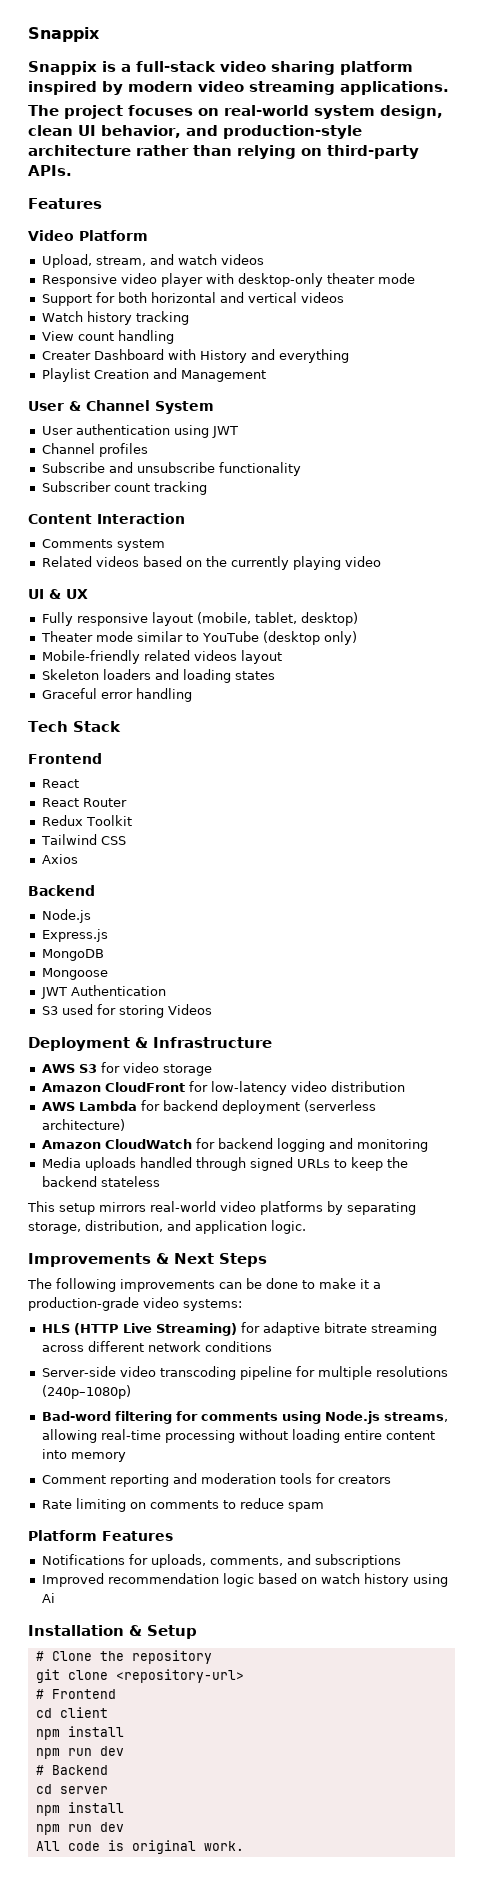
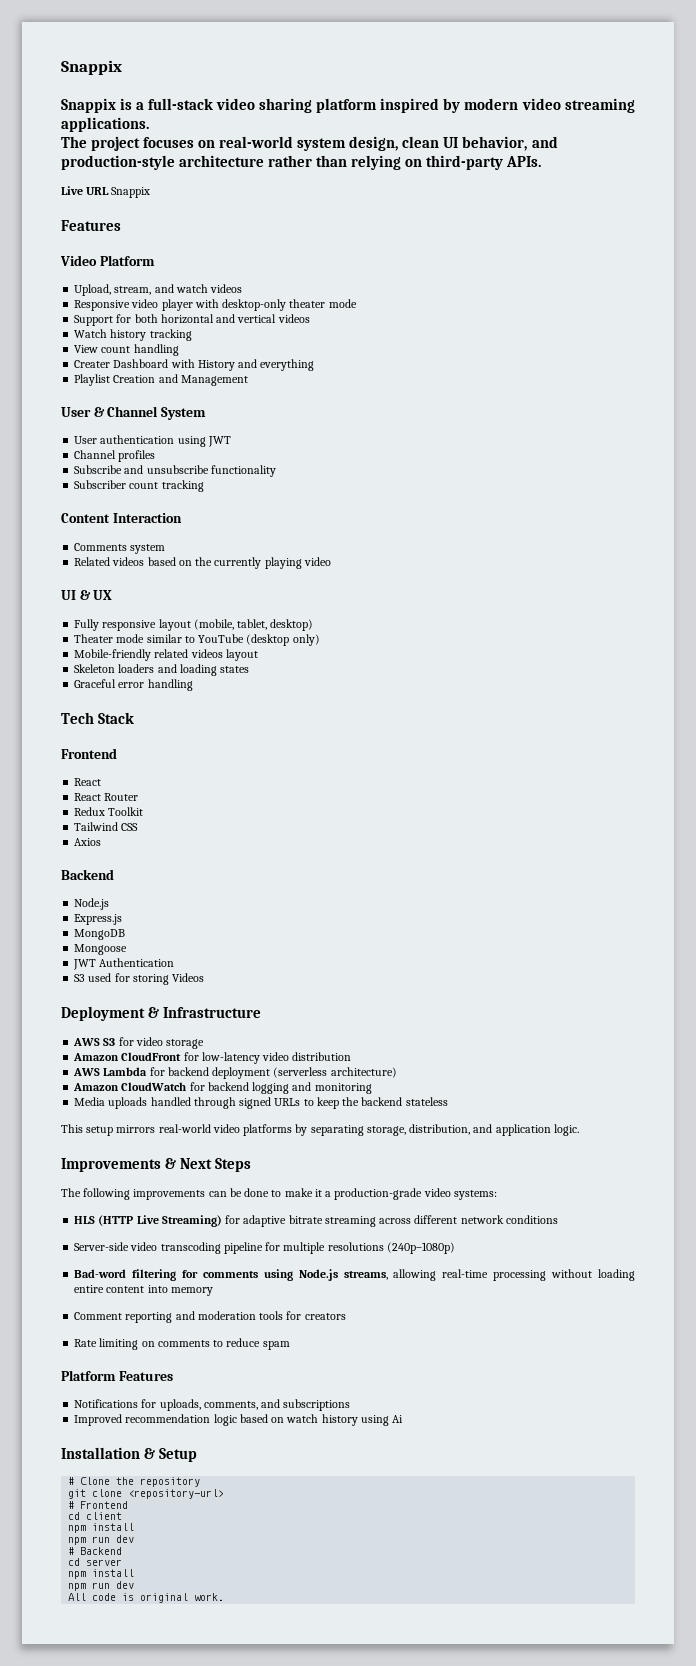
(72, 170) none -> [61,186,151,198] // Live URL Snappix

